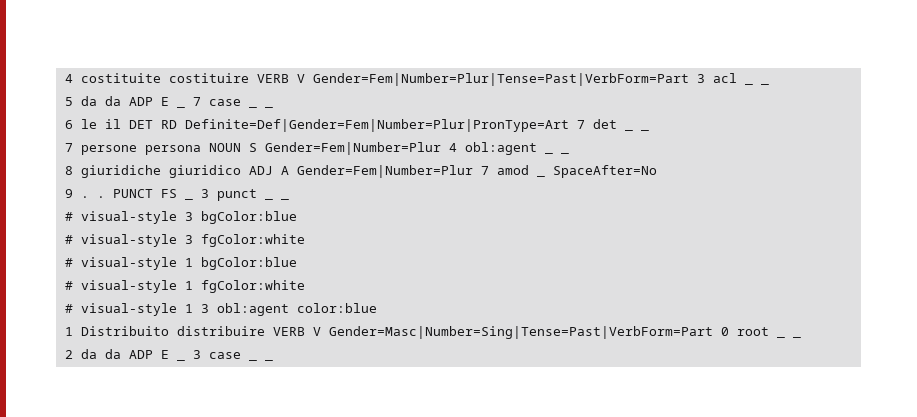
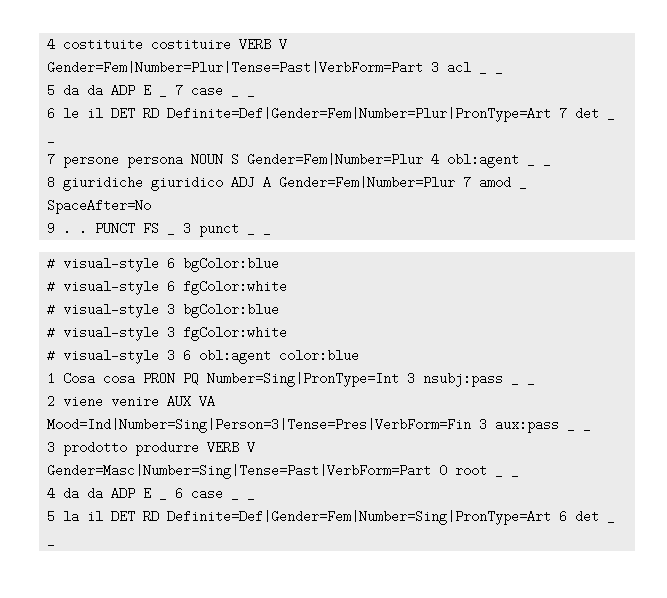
(289, 199) none -> [46,257,279,272] [46,280,287,295] // # visual-style 6 bgColor:blue // # visual-style 6 fgColor:white
[184,257,297,270] [64,280,305,293] [64,303,377,316] [64,326,265,336] 1 bgColor:blue // # visual-style 1 fgColor:white // # visual-style 1 3 obl:agent color:blue // 1 Distribuito distribuire -> [166,349,359,364] [46,372,535,387] [46,395,215,408] [46,418,591,433] [46,441,199,456] 3 6 obl:agent color:blue // 1 Cosa cosa PRON PQ Number=Sing|PronType=Int 3 nsubj:pass _ _ // 2 viene venire AUX VA Mood=Ind|Number=Sing|Person=3|Tense=Pres|VerbForm=Fin 3 aux:pass _ _ // 3 prodotto produrre
[64,349,169,359] [176,359,185,361] [192,350,241,359] [248,359,273,361] 2 da da ADP E _ 3 case _ _ -> [46,487,255,500] [46,510,615,525] [46,533,55,546] 4 da da ADP E _ 6 case _ _ // 5 la il DET RD Definite=Def|Gender=Fem|Number=Sing|PronType=Art 6 det _ _

